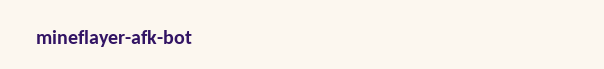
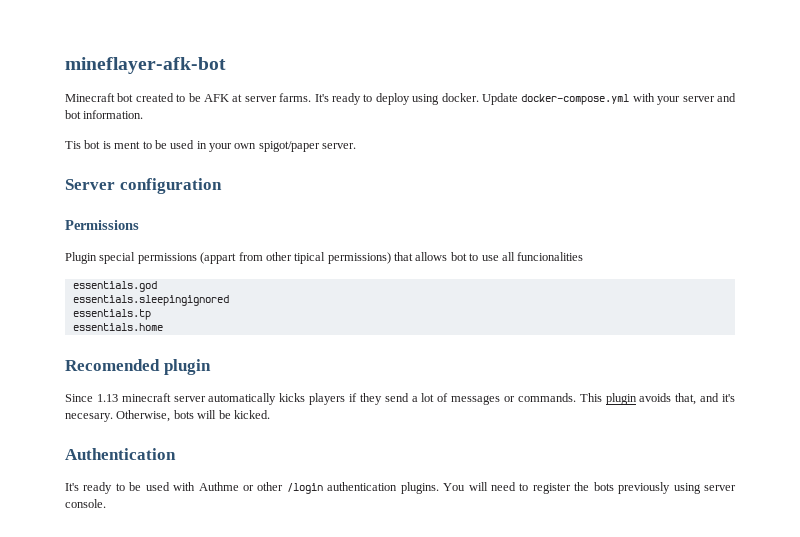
(192, 38) none -> [65,93,736,105] [65,110,144,119] [65,140,357,152] [65,178,222,194] [65,220,139,230] [65,252,584,264] [72,281,157,292] [72,295,229,306] [72,309,151,320] [72,323,163,331] [65,359,211,375] [65,393,735,405] [65,410,270,422] [65,448,176,460] [65,482,737,494] [65,499,106,508] // Minecraft bot created to be AFK at server farms. It's ready to deploy using docker. Update docker-compose.yml with your server and bot information. // Tis bot is ment to be used in your own spigot/paper server. // Server configuration // Permissions // Plugin special permissions (appart from other tipical permissions) that allows bot to use all funcionalities // essentials.god // essentials.sleepingignored // essentials.tp // essentials.home // Recomended plugin // Since 1.13 minecraft server automatically kicks players if they send a lot of messages or commands. This plugin avoids that, and it's necesary. Otherwise, bots will be kicked. // Authentication // It's ready to be used with Authme or other /login authentication plugins. You will need to register the bots previously using server console.

